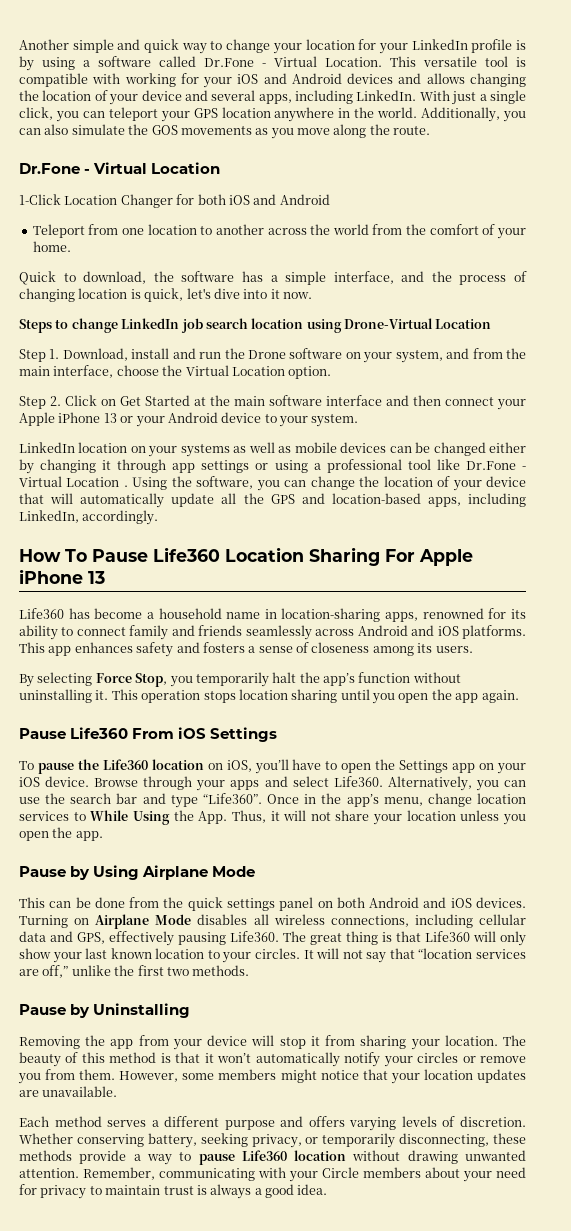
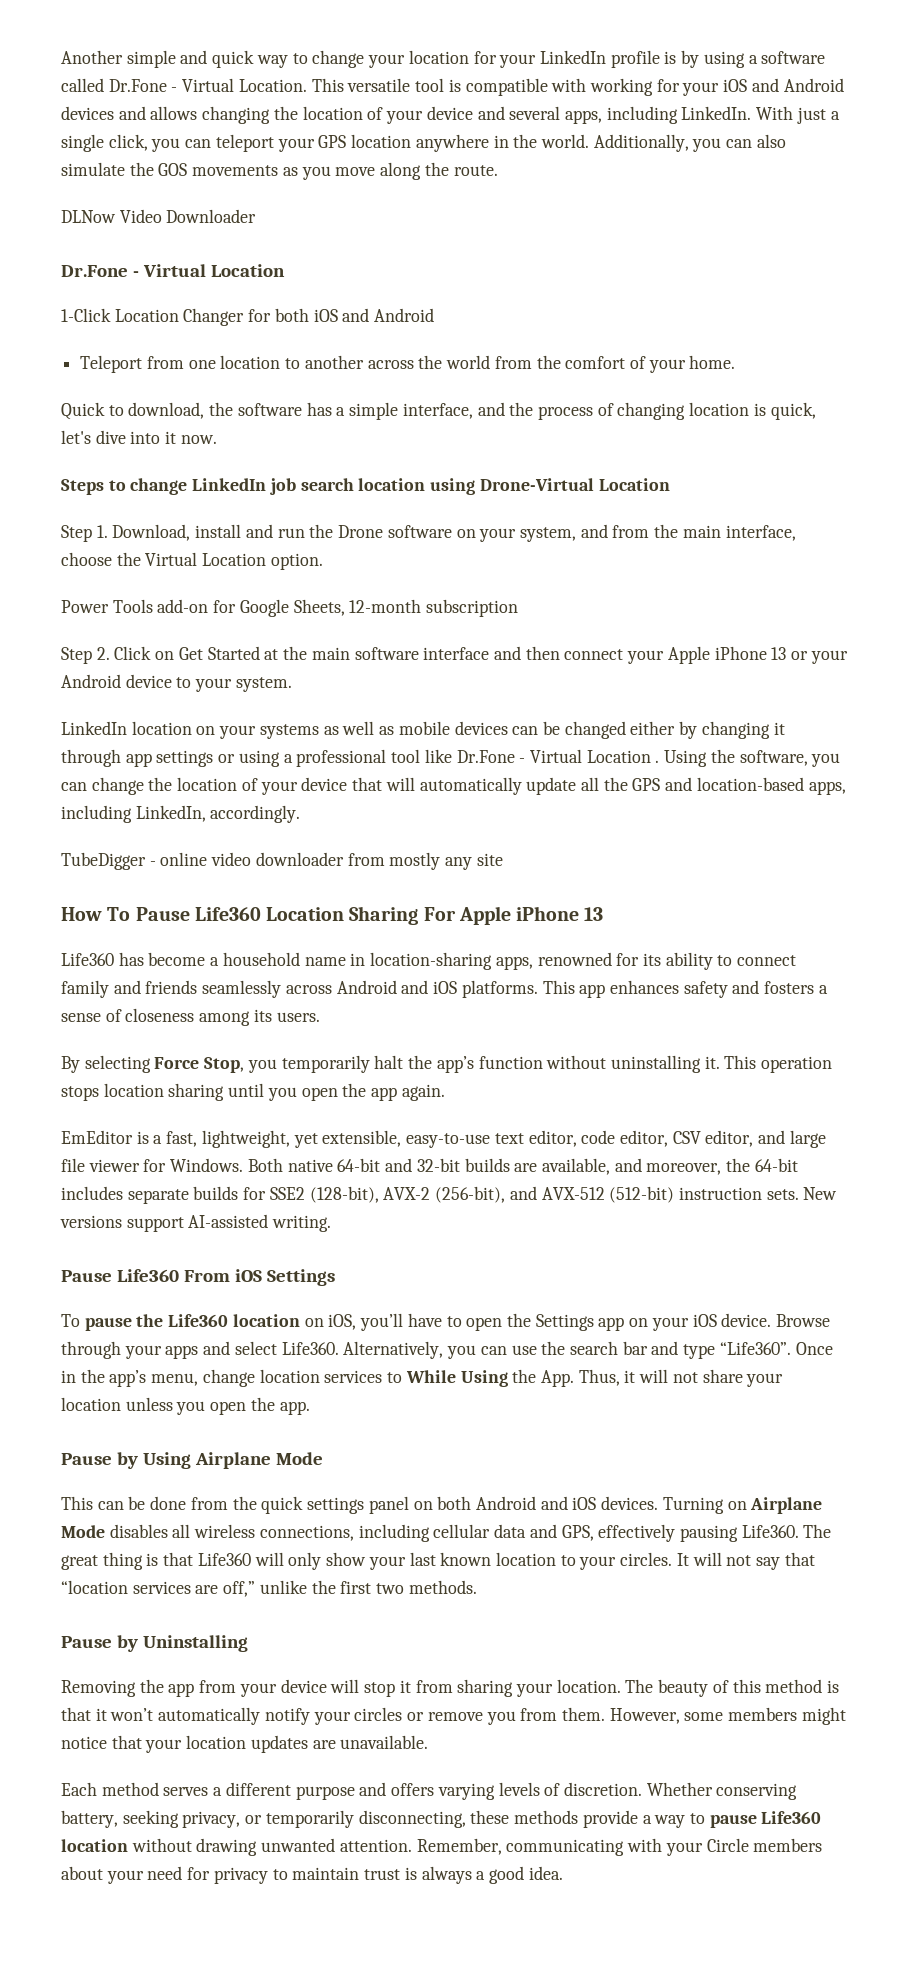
(431, 130) none -> [61,209,257,223] // DLNow Video Downloader
(332, 372) none -> [61,599,519,617] // Power Tools add-on for Google Sheets, 12-month subscription
(159, 517) none -> [61,852,503,870] // TubeDigger - online video downloader from mostly any site
(519, 696) none -> [61,1130,826,1148] [61,1158,798,1175] [61,1186,838,1204] [60,1214,332,1232] // EmEditor is a fast, lightweight, yet extensible, easy-to-use text editor, code editor, CSV editor, and large file viewer for Windows. Both native 64-bit and 32-bit builds are available, and moreover, the 64-bit includes separate builds for SSE2 (128-bit), AVX-2 (256-bit), and AVX-512 (512-bit) instruction sets. New versions support AI-assisted writing.

